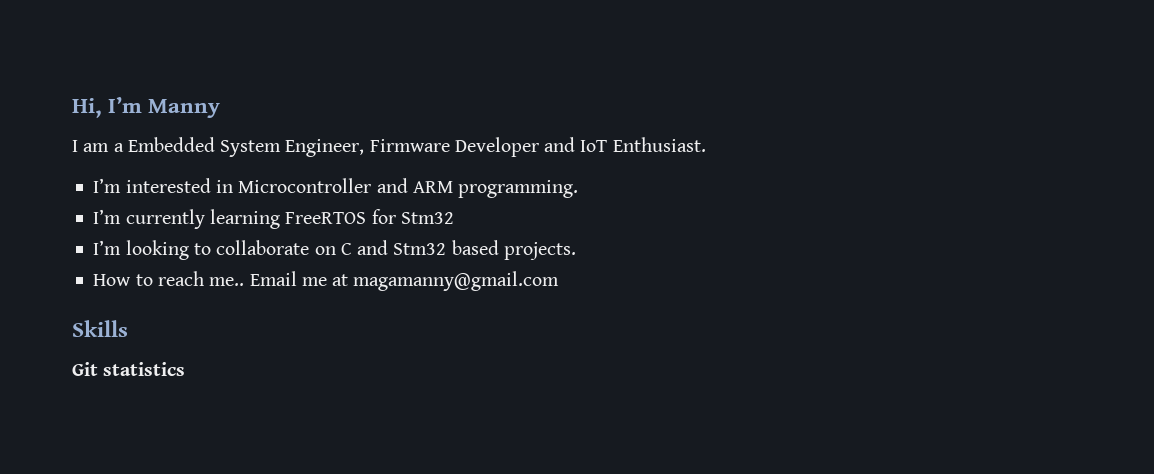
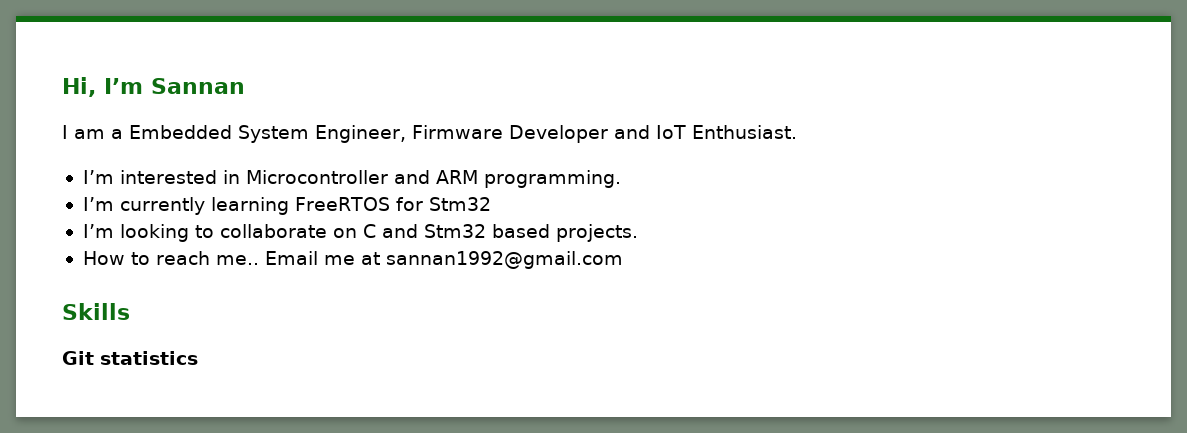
[148,99,221,118] Manny -> [151,78,245,94] Sannan
[353,271,560,291] magamanny@gmail.com -> [385,251,623,269] sannan1992@gmail.com

